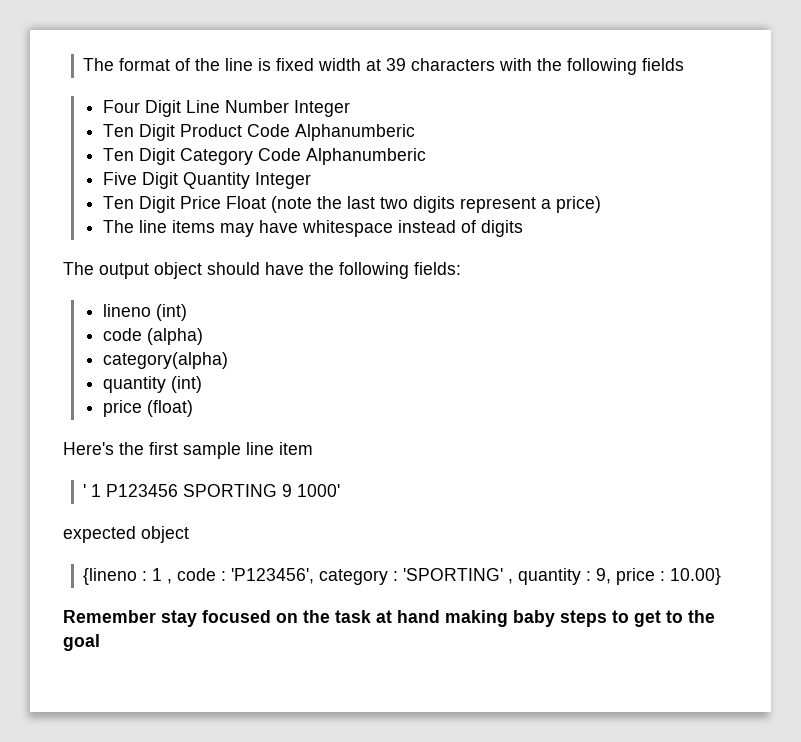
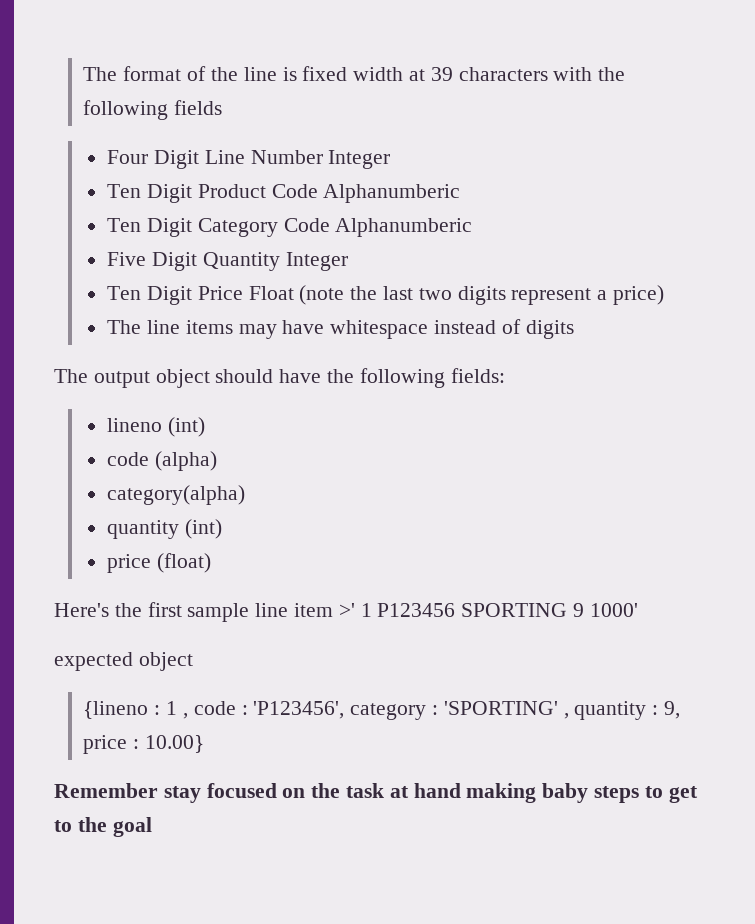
[83,484,87,497] // ' -> [338,603,355,617] >'

